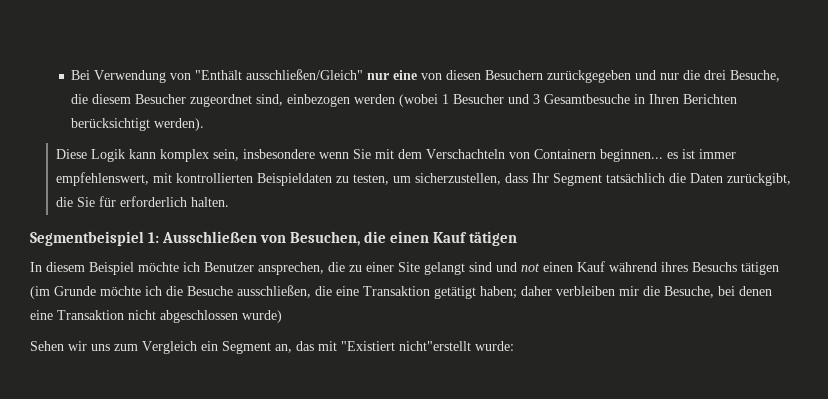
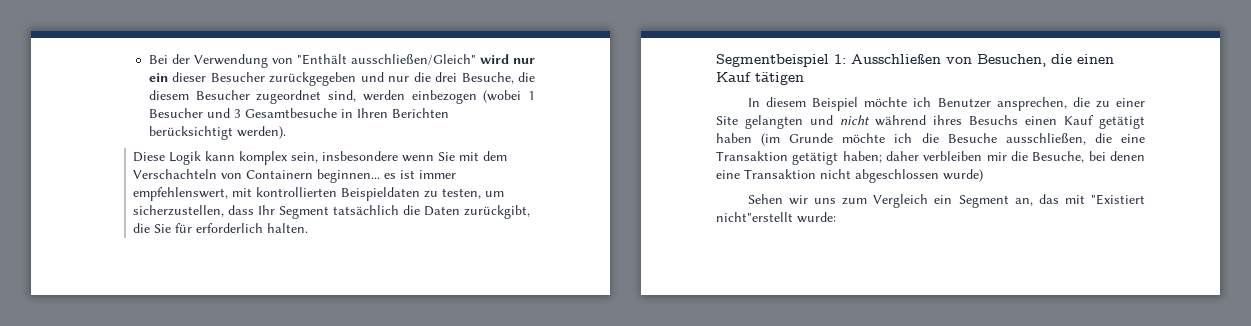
(91, 75) none -> [171,54,190,64] der
[367,70,544,80] nur eine von diesen Besuchern -> [479,54,535,64] [148,72,265,82] wird nur ein dieser Besucher
[287,94,396,107] einbezogen werden -> [362,90,477,104] werden einbezogen
[424,261,779,275] gelangt sind und not einen Kauf während ihres Besuchs tätigen -> [745,115,1145,129] [716,133,752,143] gelangten und nicht während ihres Besuchs einen Kauf getätigt haben

